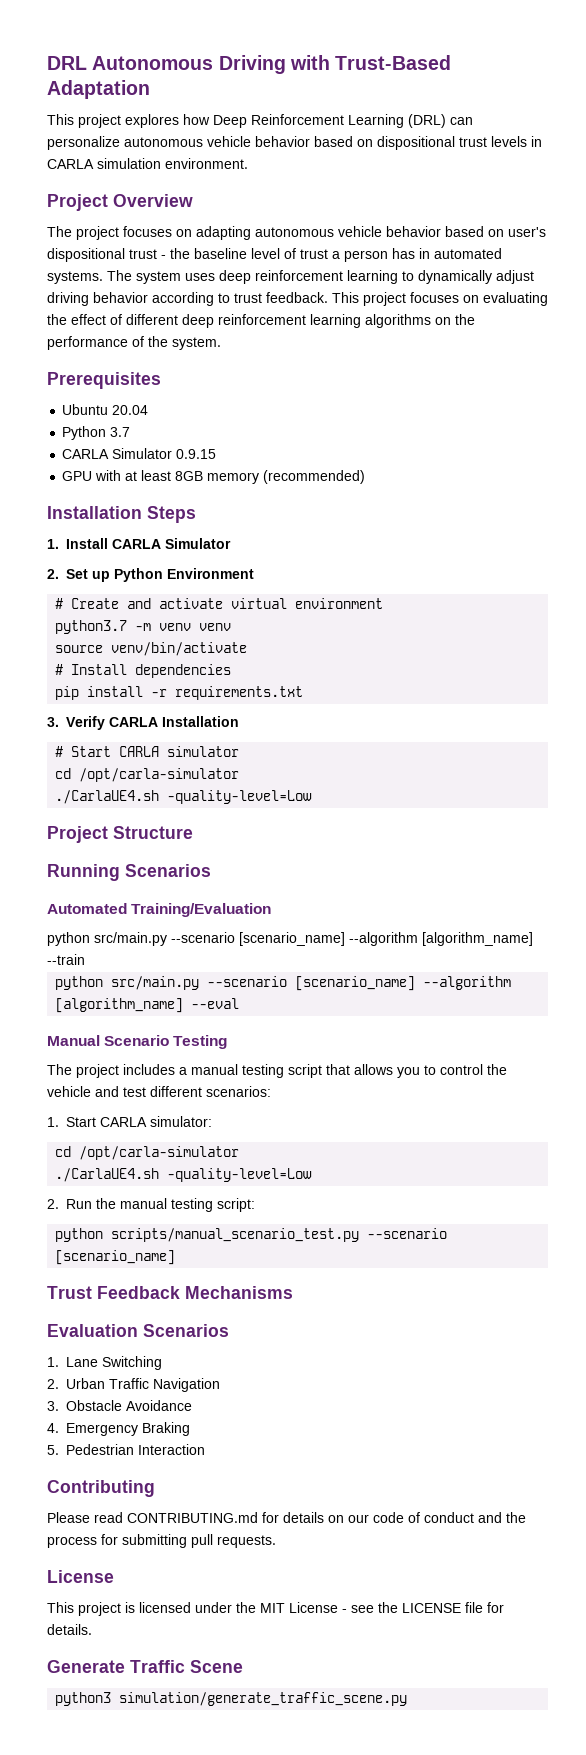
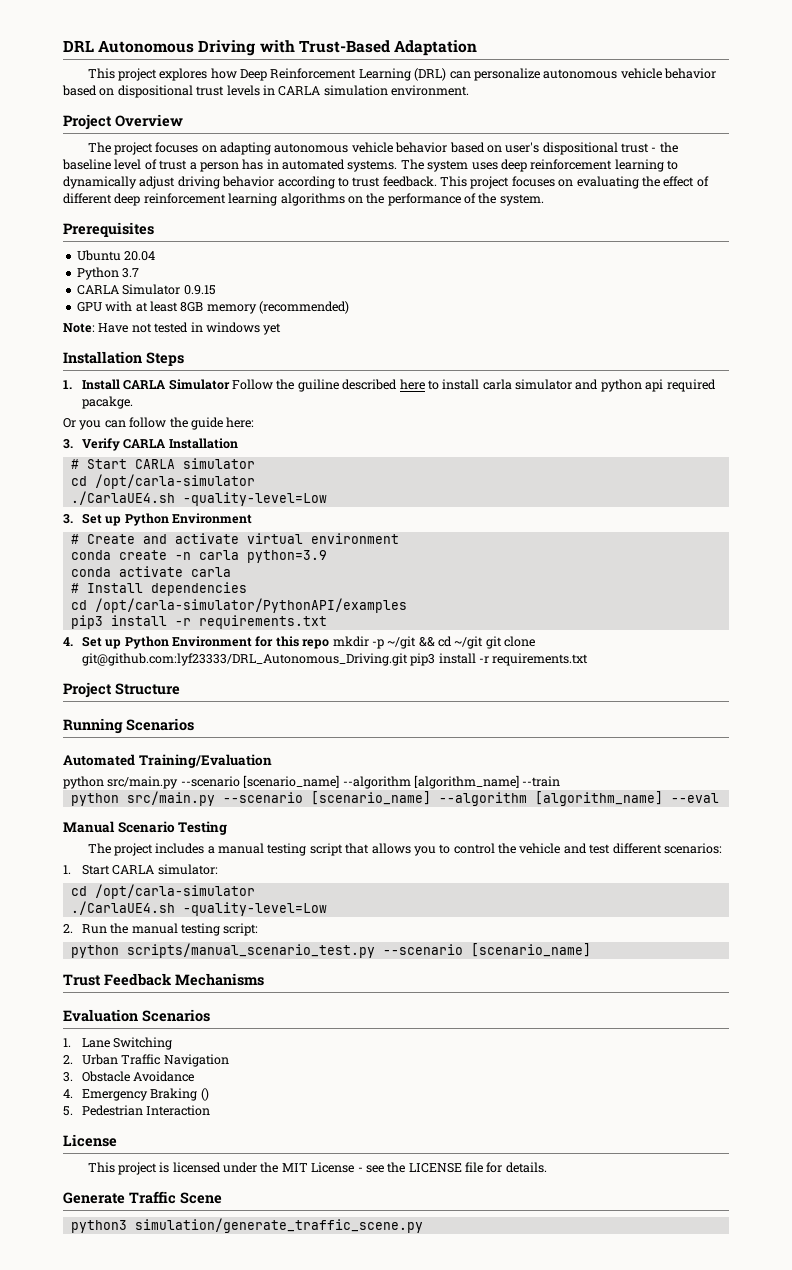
(366, 477) none -> [63,322,282,335] // Note: Have not tested in windows yet
[47,568,254,582] [55,598,384,609] [55,620,232,634] [55,642,248,656] [55,664,232,678] [55,686,304,700] // 2. Set up Python Environment // # Create and activate virtual environment // python3.7 -m venv venv // source venv/bin/activate // # Install dependencies // pip install -r requirements.txt -> [232,379,716,392] [81,396,133,409] [63,417,255,430] Follow the guiline described here to install carla simulator and python api required pacakge. // Or you can follow the guide here:
(313, 797) none -> [63,513,253,526] [70,533,399,544] [70,550,327,563] [70,566,231,577] [70,582,247,596] [70,598,407,613] [70,615,327,629] [63,636,536,649] [81,653,589,666] // 3. Set up Python Environment // # Create and activate virtual environment // conda create -n carla python=3.9 // conda activate carla // # Install dependencies // cd /opt/carla-simulator/PythonAPI/examples // pip3 install -r requirements.txt // 4. Set up Python Environment for this repo mkdir -p ~/git && cd ~/git git clone git@github.com:lyf23333/DRL_Autonomous_Driving.git pip3 install -r requirements.txt
(190, 1429) none -> [200,1088,209,1101] ()
[47,1480,155,1497] [47,1512,526,1523] [47,1534,276,1548] // Contributing // Please read CONTRIBUTING.md for details on our code of conduct and the process for submitting pull requests. -> (211, 1110) none

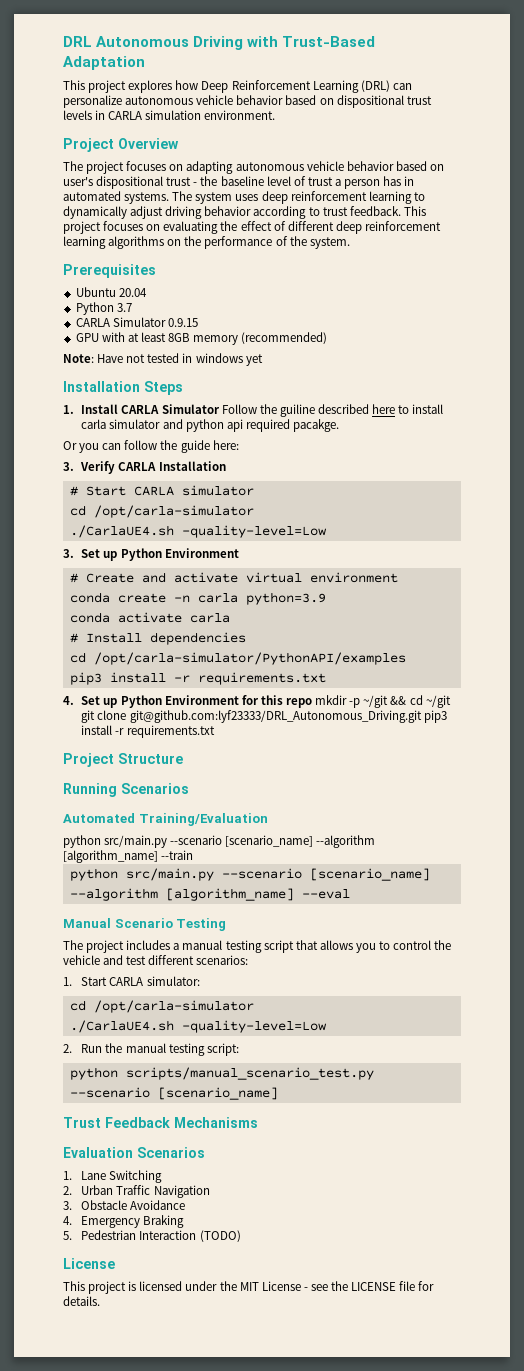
[200,1088,209,1101] () -> (185, 1221) none
(211, 1110) none -> [199,1230,241,1242] (TODO)
[63,1191,222,1204] [70,1218,423,1233] // Generate Traffic Scene // python3 simulation/generate_traffic_scene.py -> (100, 1301) none

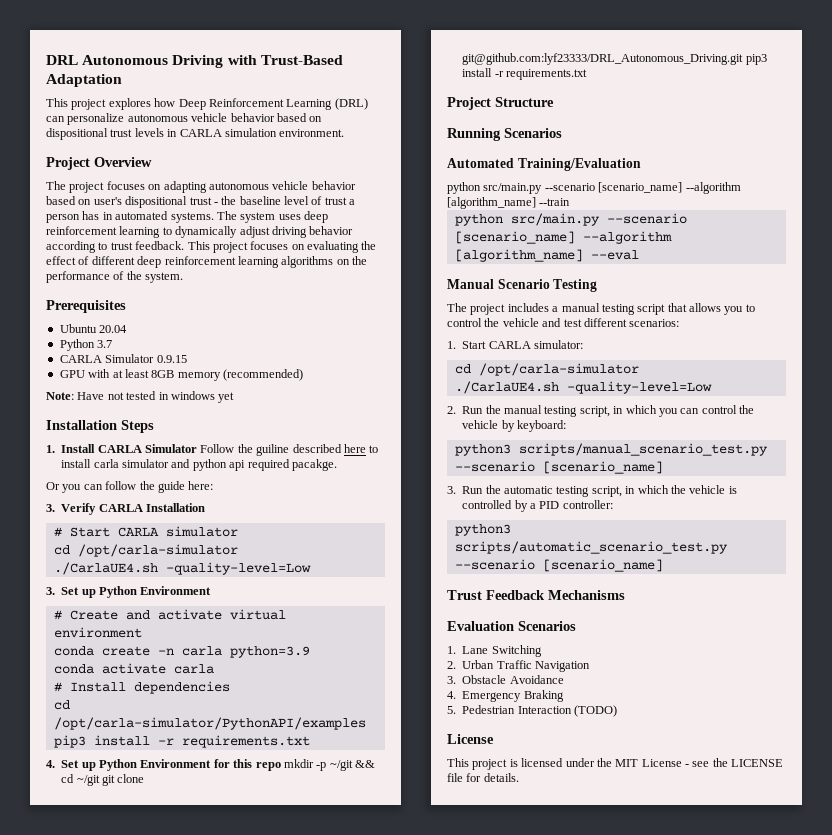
[206,1043,239,1056] [69,1067,374,1080] script: // python scripts/manual_scenario_test.py -> [579,405,754,417] [462,420,566,432] [454,443,768,456] [454,461,663,474] [447,485,737,497] [462,500,613,512] [454,524,511,536] [454,541,728,554] script, in which you can control the vehicle by keyboard: // python3 scripts/manual_scenario_test.py --scenario [scenario_name] // 3. Run the automatic testing script, in which the vehicle is controlled by a PID controller: // python3 scripts/automatic_scenario_test.py

